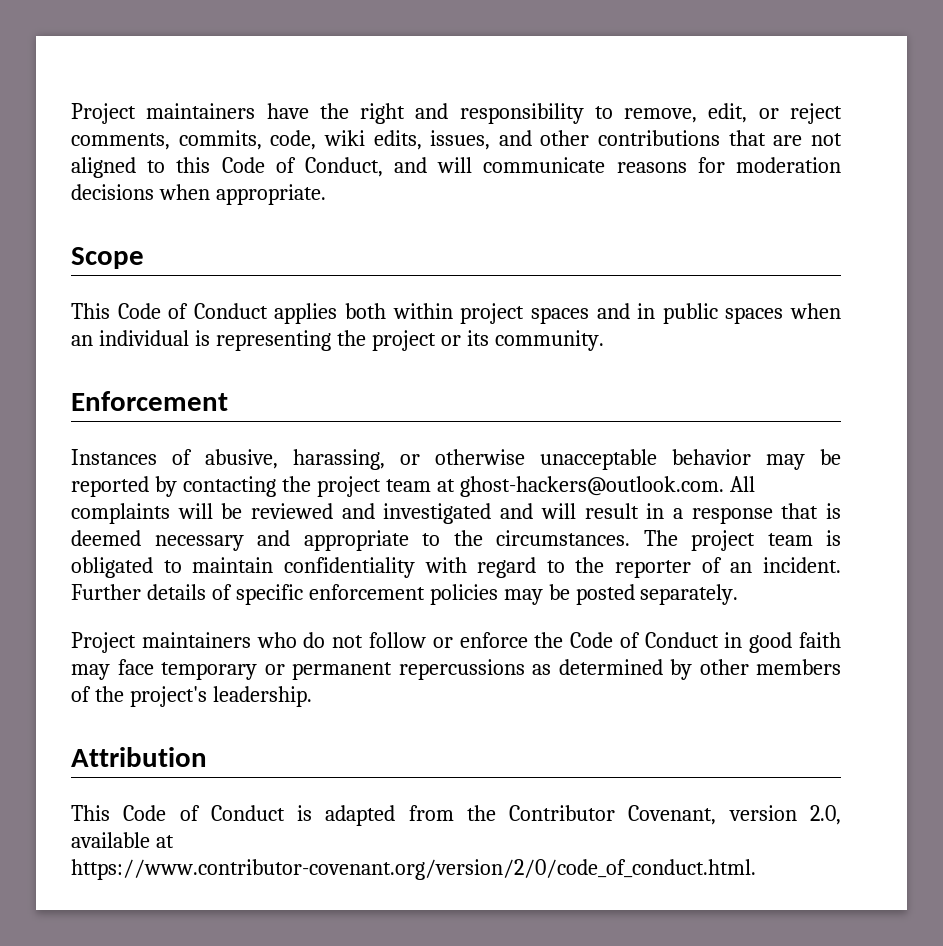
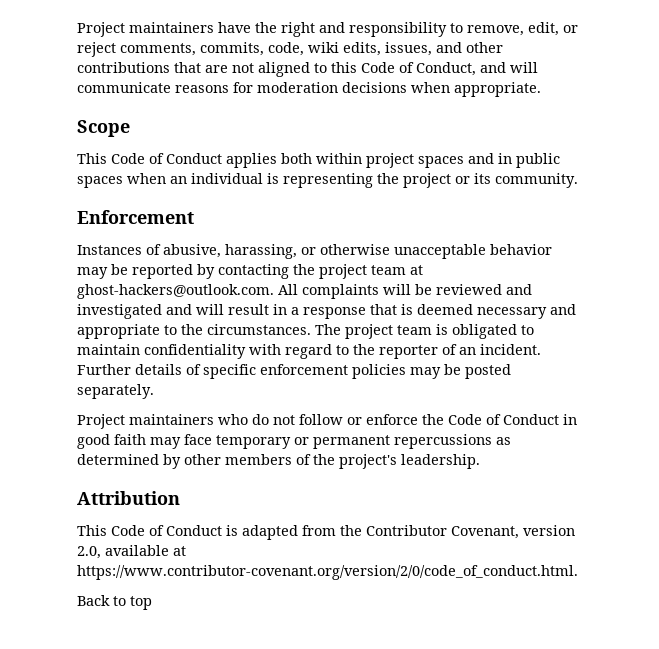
(756, 869) none -> [77,595,152,610] // Back to top

